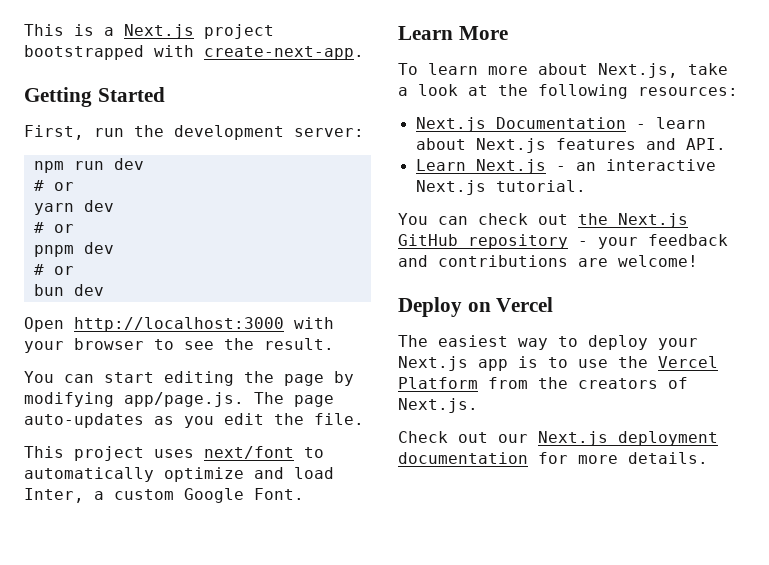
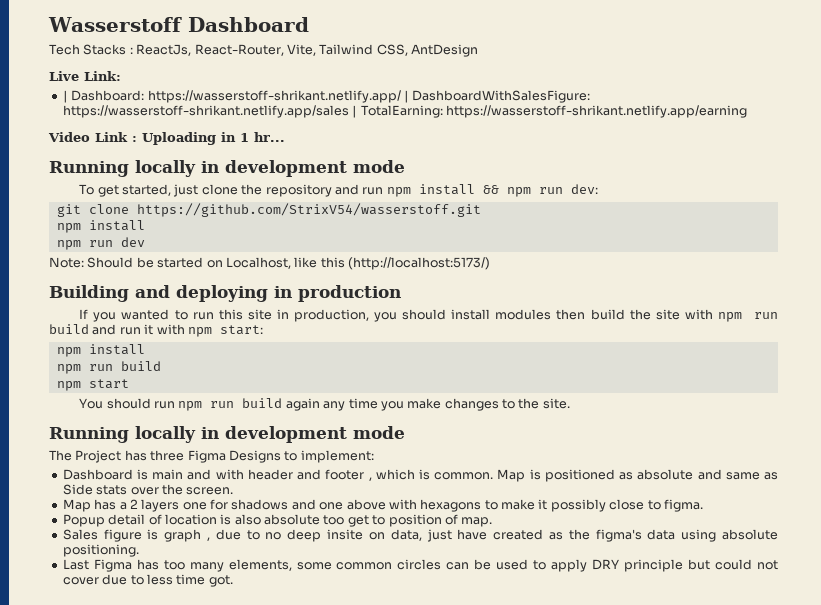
[24,24,274,39] [24,45,364,60] [24,87,165,107] [24,125,364,140] [33,158,144,173] [33,180,74,191] [33,200,114,215] [33,222,74,233] [33,242,114,257] [33,264,74,275] [33,284,104,296] [24,317,334,332] [24,338,334,353] [24,371,354,386] [24,392,334,407] [24,413,364,428] [24,446,324,461] [24,467,334,482] [24,488,304,503] [398,26,508,40] [398,63,728,78] [398,84,738,99] [415,117,706,132] [415,138,726,153] [415,159,716,174] [415,180,586,195] [398,213,688,228] [398,234,728,249] [398,255,698,267] [398,297,554,317] [398,335,698,350] [398,356,718,371] [398,377,688,389] [398,398,478,413] [398,431,718,446] [398,452,708,464] This is a Next.js project bootstrapped with create-next-app. // Getting Started // First, run the development server: // npm run dev // # or // yarn dev // # or // pnpm dev // # or // bun dev // Open http://localhost:3000 with your browser to see the result. // You can start editing the page by modifying app/page.js. The page auto-updates as you edit the file. // This project uses next/font to automatically optimize and load Inter, a custom Google Font. // Learn More // To learn more about Next.js, take a look at the following resources: // Next.js Documentation - learn about Next.js features and API. // Learn Next.js - an interactive Next.js tutorial. // You can check out the Next.js GitHub repository - your feedback and contributions are welcome! // Deploy on Vercel // The easiest way to deploy your Next.js app is to use the Vercel Platform from the creators of Next.js. // Check out our Next.js deployment documentation for more details. -> [48,17,309,32] [49,44,478,57] [49,71,121,81] [62,90,591,103] [62,105,747,118] [48,132,285,145] [49,160,405,177] [79,184,598,197] [56,203,481,217] [56,220,145,233] [56,237,145,250] [49,257,490,270] [49,285,401,302] [79,309,778,322] [49,324,263,337] [56,344,145,357] [56,361,161,374] [56,379,129,391] [79,398,570,411] [49,426,405,443] [49,450,374,463] [62,469,779,482] [62,484,234,495] [62,499,703,512] [62,514,493,527] [62,529,778,542] [62,544,139,557] [62,559,779,572] [62,574,233,587] Wasserstoff Dashboard // Tech Stacks : ReactJs, React-Router, Vite, Tailwind CSS, AntDesign // Live Link: // | Dashboard: https://wasserstoff-shrikant.netlify.app/ | DashboardWithSalesFigure: https://wasserstoff-shrikant.netlify.app/sales | TotalEarning: https://wasserstoff-shrikant.netlify.app/earning // Video Link : Uploading in 1 hr... // Running locally in development mode // To get started, just clone the repository and run npm install && npm run dev: // git clone https://github.com/StrixV54/wasserstoff.git // npm install // npm run dev // Note: Should be started on Localhost, like this (http://localhost:5173/) // Building and deploying in production // If you wanted to run this site in production, you should install modules then build the site with npm run build and run it with npm start: // npm install // npm run build // npm start // You should run npm run build again any time you make changes to the site. // Running locally in development mode // The Project has three Figma Designs to implement: // Dashboard is main and with header and footer , which is common. Map is positioned as absolute and same as Side stats over the screen. // Map has a 2 layers one for shadows and one above with hexagons to make it possibly close to figma. // Popup detail of location is also absolute too get to position of map. // Sales figure is graph , due to no deep insite on data, just have created as the figma's data using absolute positioning. // Last Figma has too many elements, some common circles can be used to apply DRY principle but could not cover due to less time got.

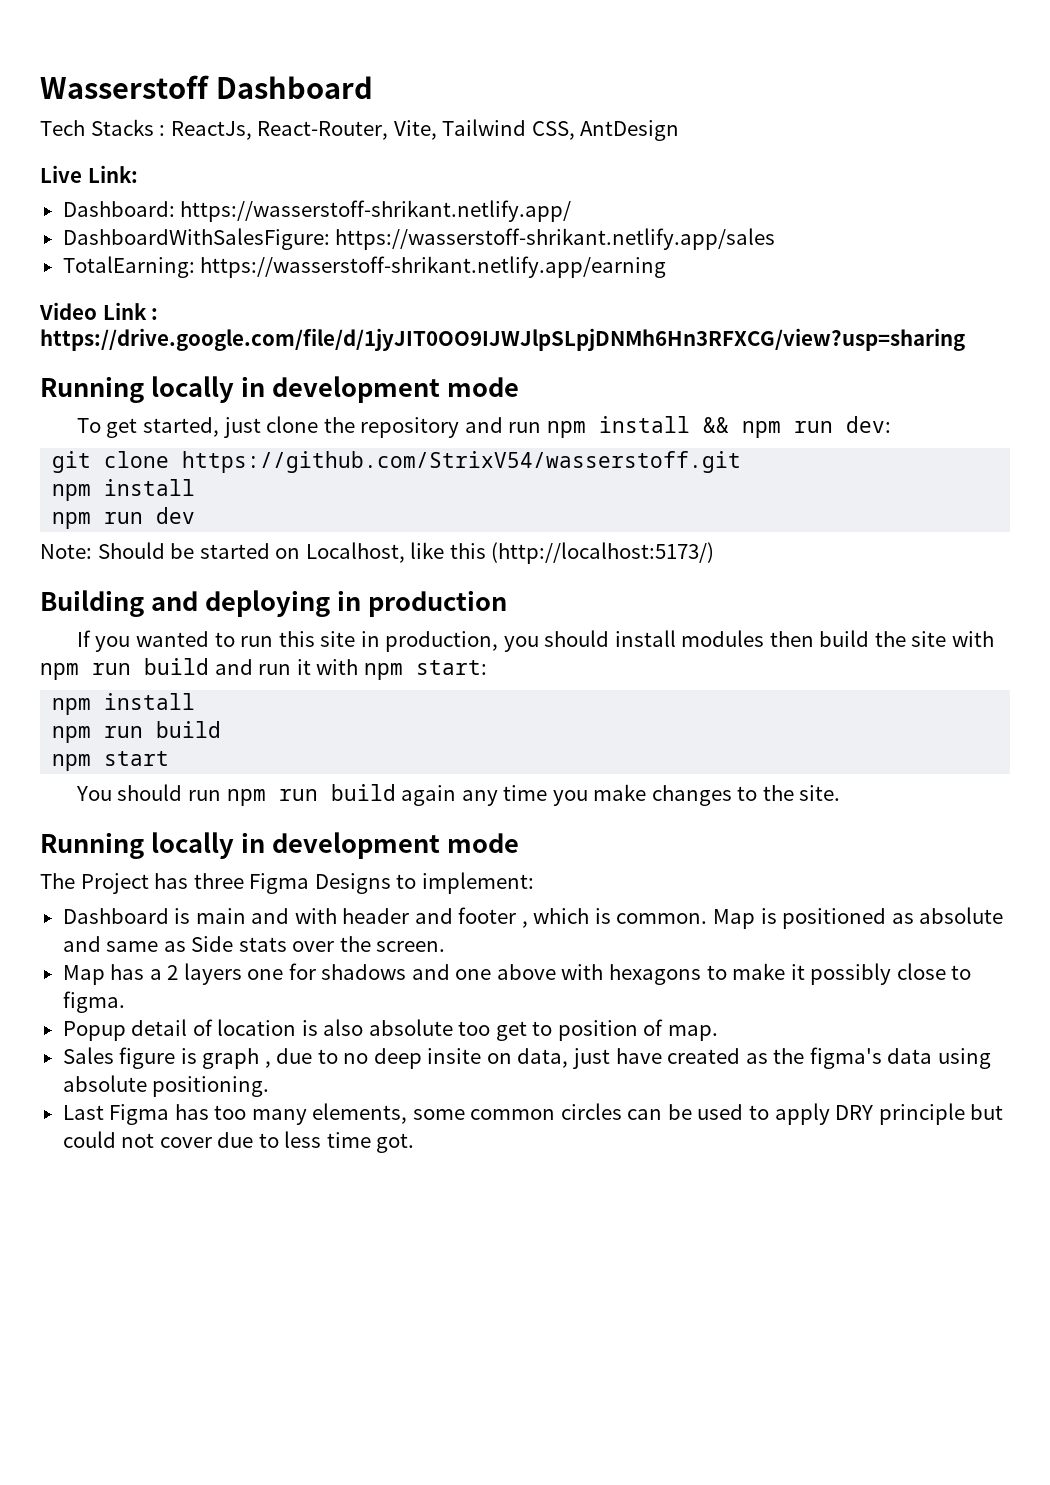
[62,90,68,103] | -> (138, 174) none
[403,90,409,103] | -> (572, 211) //
[352,105,358,118] | -> (776, 239) //
[142,132,285,145] Uploading in 1 hr... -> [40,328,965,351] https://drive.google.com/file/d/1jyJIT0OO9IJWJlpSLpjDNMh6Hn3RFXCG/view?usp=sharing

